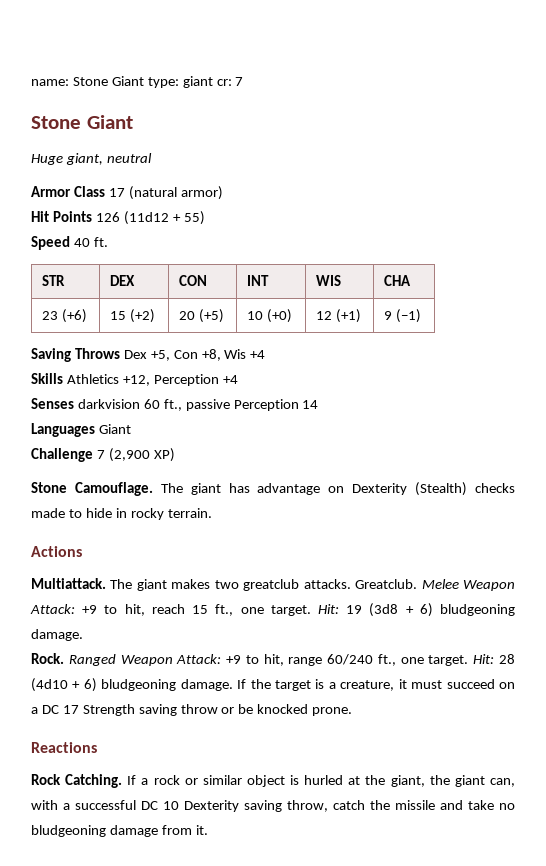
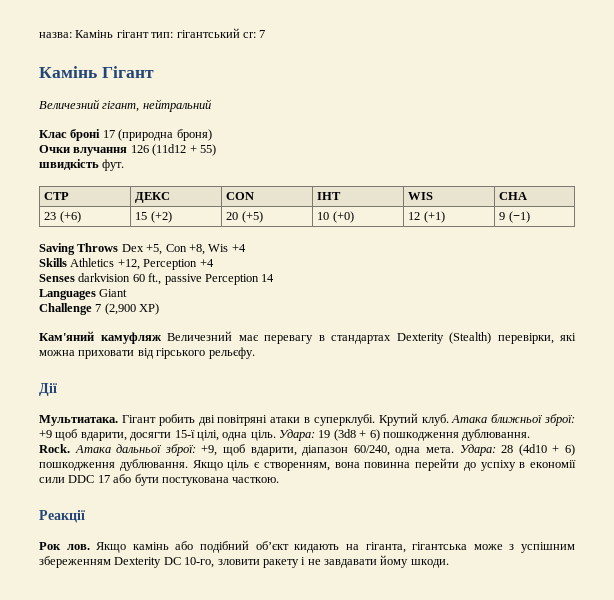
[31,76,244,88] [31,115,133,129] [31,153,152,165] [31,186,223,200] [31,211,92,222] name: Stone Giant type: giant cr: 7 // Stone Giant // Huge giant, neutral // Armor Class 17 (natural armor) // Hit Points -> [39,28,266,38] [39,66,154,78] [39,99,212,112] [39,129,212,141] [39,145,128,156] назва: Камінь гігант тип: гігантський cr: 7 // Камінь Гігант // Величезний гігант, нейтральний // Клас броні 17 (природна броня) // Очки влучання
[31,236,108,250] [41,275,65,286] [109,275,135,286] Speed 40 ft. // STR | DEX -> [39,159,125,171] [44,192,70,200] [135,192,171,203] швидкість фут. // СТР | ДЕКС
[246,275,269,286] INT -> [317,192,342,200] ІНТ
[31,482,516,496] [31,508,212,520] [31,546,82,557] [31,578,515,591] [30,604,339,616] Stone Camouflage. The giant has advantage on Dexterity (Stealth) checks made to hide in rocky terrain. // Actions // Multiattack. The giant makes two greatclub attacks. Greatclub. Melee Weapon Attack: +9 to hit, reach 15 ft., one target. Hit: -> [39,331,576,344] [39,347,255,359] [39,383,57,396] [39,413,575,426] [39,429,315,441] Кам'яний камуфляж Величезний має перевагу в стандартах Dexterity (Stealth) перевірки, які можна приховати від гірського рельєфу. // Дії // Мультиатака. Гігант робить дві повітряні атаки в суперклубі. Крутий клуб. Атака ближньої зброї: +9 щоб вдарити, досягти 15-ї цілі, одна ціль. Удара:
[440,604,515,616] [31,629,83,641] bludgeoning damage. -> [382,429,531,441] пошкодження дублювання.
[68,654,515,666] [31,678,515,692] [31,704,353,716] [31,742,97,753] [31,774,515,788] [31,800,515,812] [31,825,208,837] Ranged Weapon Attack: +9 to hit, range 60/240 ft., one target. Hit: 28 (4d10 + 6) bludgeoning damage. If the target is a creature, it must succeed on a DC 17 Strength saving throw or be knocked prone. // Reactions // Rock Catching. If a rock or similar object is hurled at the giant, the giant can, with a successful DC 10 Dexterity saving throw, catch the missile and take no bludgeoning damage from it. -> [74,444,576,456] [39,458,576,471] [39,474,280,486] [39,510,85,523] [39,540,576,553] [39,555,449,568] Атака дальньої зброї: +9, щоб вдарити, діапазон 60/240, одна мета. Удара: 28 (4d10 + 6) пошкодження дублювання. Якщо ціль є створенням, вона повинна перейти до успіху в економії сили DDC 17 або бути постукована часткою. // Реакції // Рок лов. Якщо камінь або подібний об’єкт кидають на гіганта, гігантська може з успішним збереженням Dexterity DC 10-го, зловити ракету і не завдавати йому шкоди.

